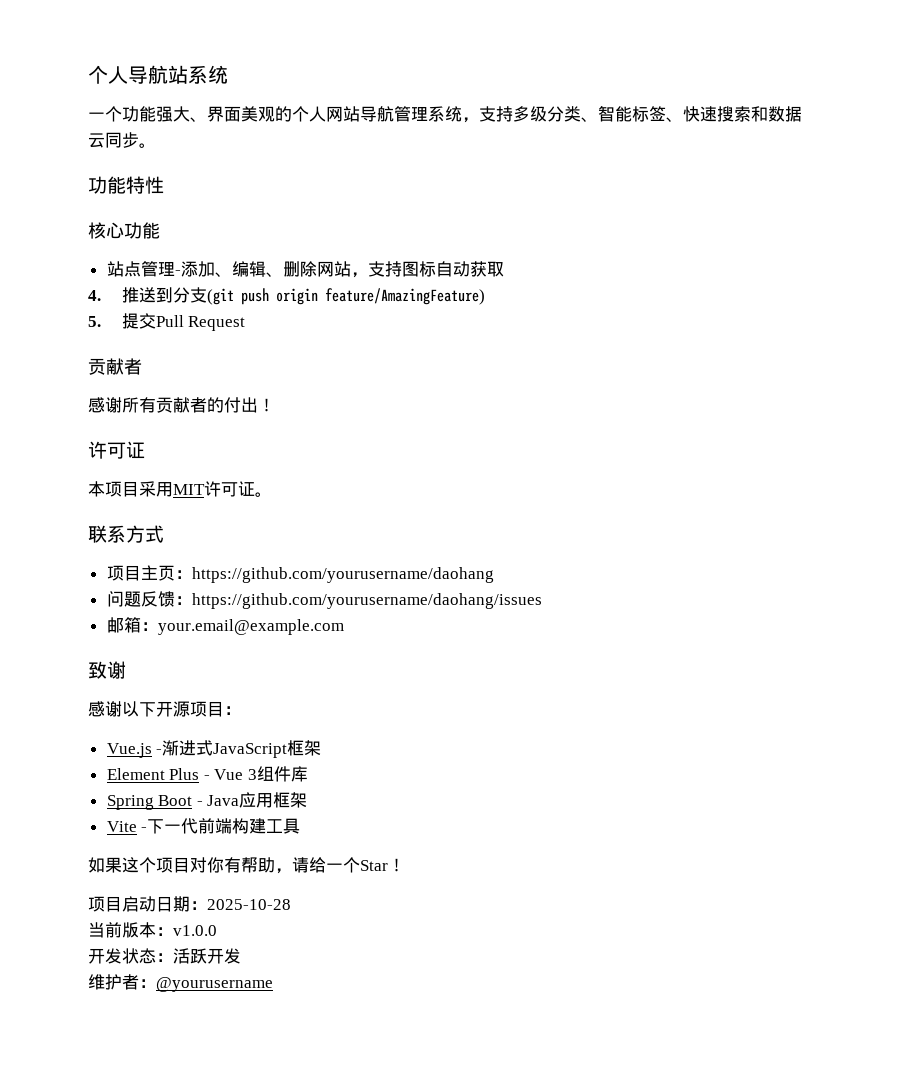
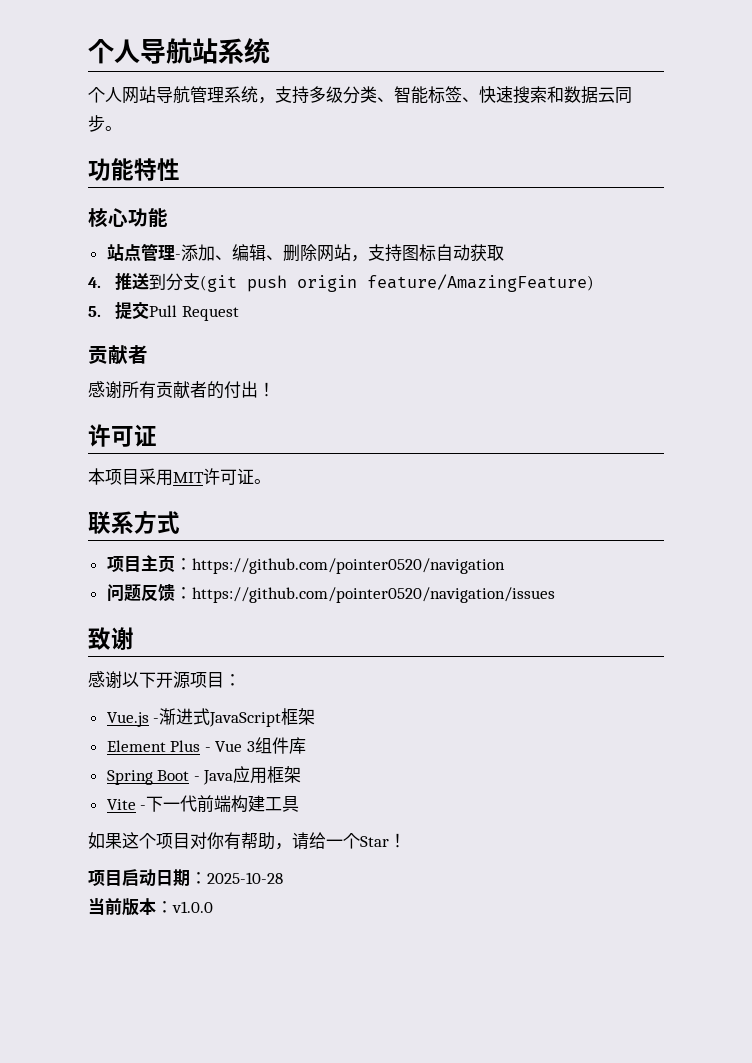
[88,106,292,122] 一个功能强大、界面美观的 -> (270, 51) none
[191,567,494,583] https://github.com/yourusername/daohang -> [191,558,505,574] https://github.com/pointer0520/navigation
[191,593,542,609] [106,617,344,635] https://github.com/yourusername/daohang/issues // 邮箱：your.email@example.com -> [191,587,555,603] https://github.com/pointer0520/navigation/issues
[88,948,241,964] [88,974,273,992] // 开发状态：活跃开发 // 维护者：@yourusername -> (213, 907) none

